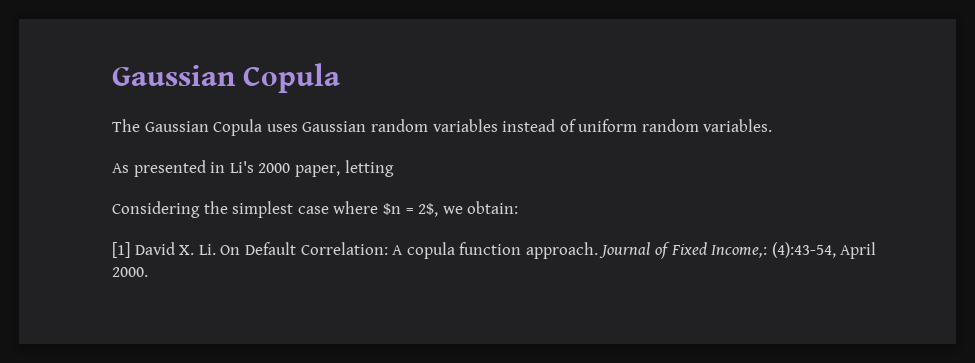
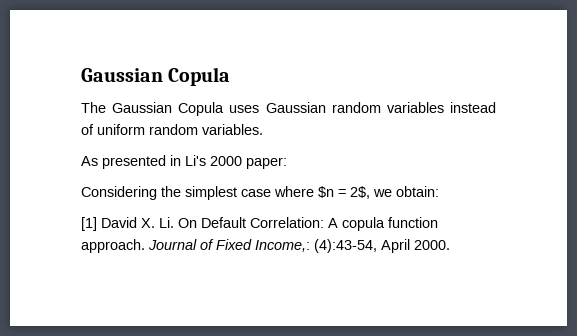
[294,160,394,177] paper, letting -> [246,157,287,169] paper:

